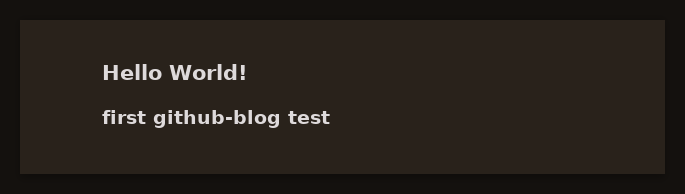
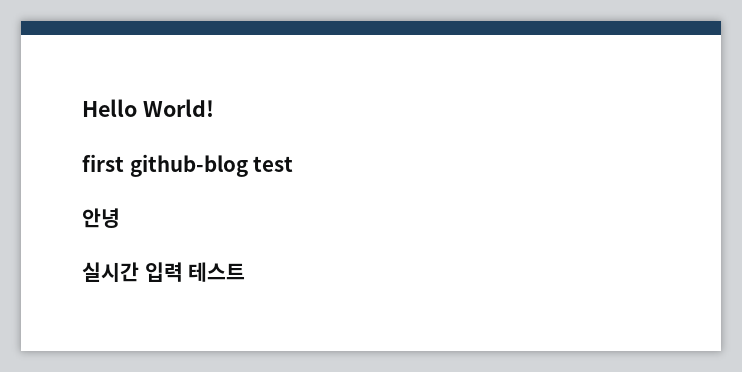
(330, 117) none -> [82,208,120,228] [82,262,246,282] // 안녕 // 실시간 입력 테스트

